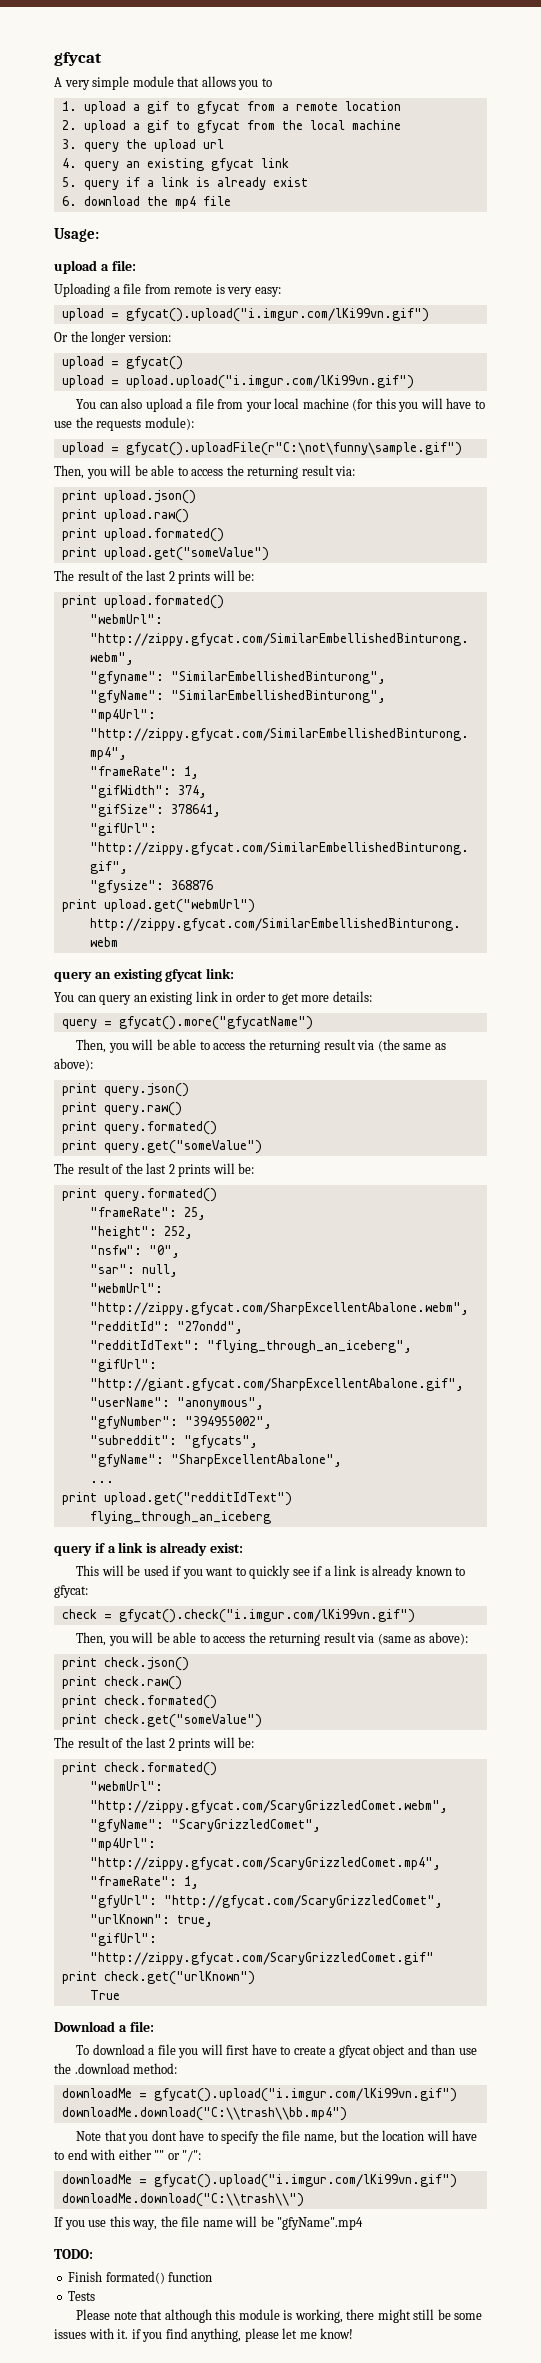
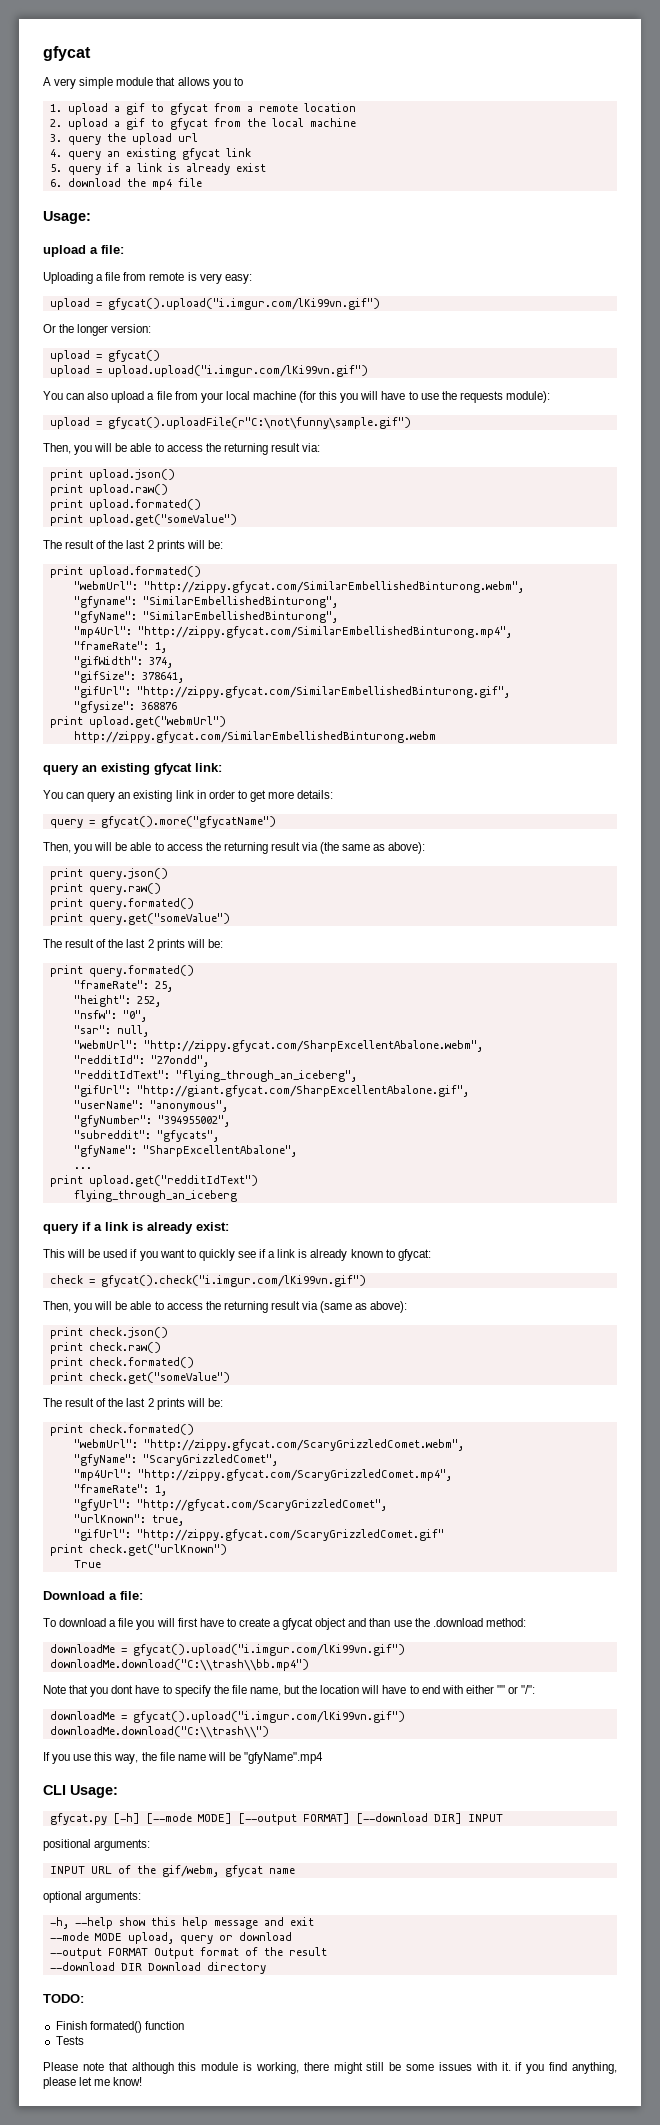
(364, 2223) none -> [43,1785,118,1798] [49,1813,503,1825] [43,1839,151,1851] [49,1865,295,1877] [43,1891,142,1903] [49,1917,314,1929] [49,1932,292,1944] [49,1947,327,1959] [49,1962,266,1974] // CLI Usage: // gfycat.py [-h] [--mode MODE] [--output FORMAT] [--download DIR] INPUT // positional arguments: // INPUT URL of the gif/webm, gfycat name // optional arguments: // -h, --help show this help message and exit // --mode MODE upload, query or download // --output FORMAT Output format of the result // --download DIR Download directory

